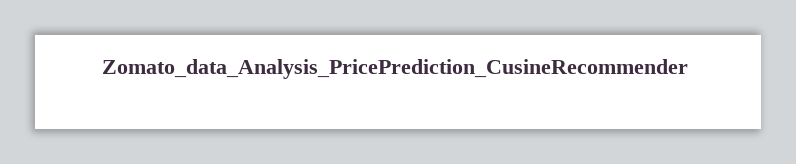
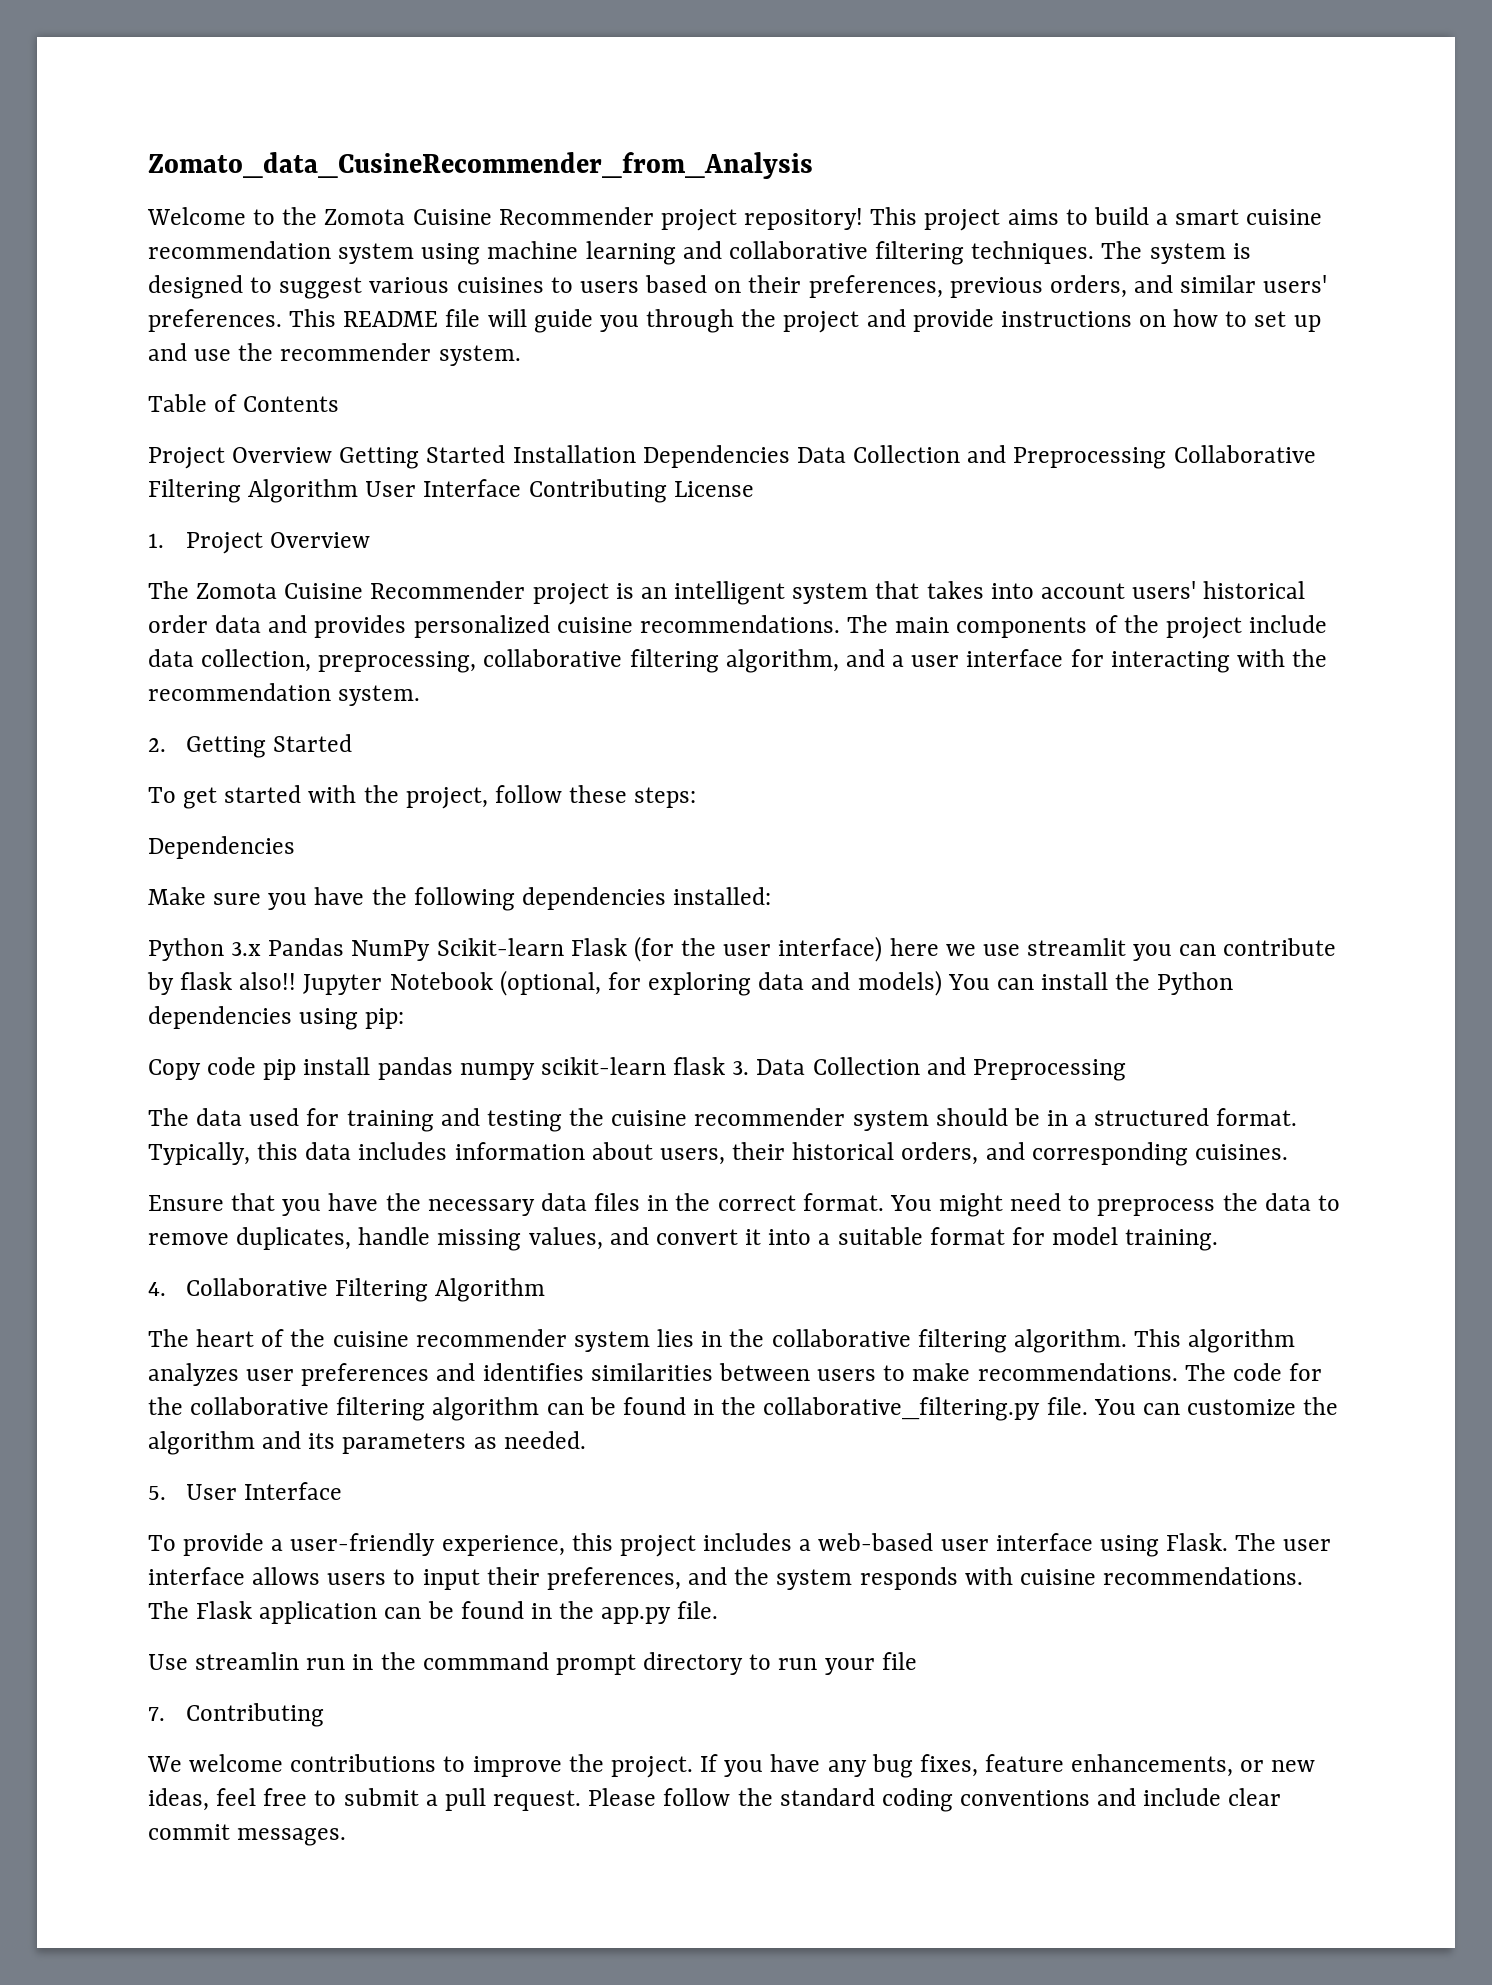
[102,59,688,79] Zomato_data_Analysis_PricePrediction_CusineRecommender -> [148,152,813,179] [147,207,1323,231] [148,241,1251,265] [148,275,1328,299] [148,309,1321,333] [148,343,521,366] [148,394,340,412] [148,445,1316,469] [148,479,754,503] [148,532,370,554] [148,581,1306,605] [148,615,1328,639] [148,649,1328,673] [148,683,421,706] [148,734,352,758] [148,785,697,809] [148,836,295,859] [148,887,772,911] [148,936,1337,962] [147,970,1234,996] [148,1006,405,1030] [148,1057,1126,1081] [148,1108,1298,1132] [148,1142,1288,1166] [148,1193,1340,1217] [148,1227,1219,1251] [148,1278,545,1302] [148,1329,1296,1353] [148,1363,1323,1386] [148,1397,1339,1421] [148,1431,586,1455] [148,1482,342,1500] [148,1533,1332,1557] [148,1567,1304,1590] [148,1601,719,1624] [148,1652,917,1675] [148,1703,324,1727] [147,1754,1316,1778] [148,1788,1282,1812] [148,1824,347,1846] Zomato_data_CusineRecommender_from_Analysis // Welcome to the Zomota Cuisine Recommender project repository! This project aims to build a smart cuisine recommendation system using machine learning and collaborative filtering techniques. The system is designed to suggest various cuisines to users based on their preferences, previous orders, and similar users' preferences. This README file will guide you through the project and provide instructions on how to set up and use the recommender system. // Table of Contents // Project Overview Getting Started Installation Dependencies Data Collection and Preprocessing Collaborative Filtering Algorithm User Interface Contributing License // 1. Project Overview // The Zomota Cuisine Recommender project is an intelligent system that takes into account users' historical order data and provides personalized cuisine recommendations. The main components of the project include data collection, preprocessing, collaborative filtering algorithm, and a user interface for interacting with the recommendation system. // 2. Getting Started // To get started with the project, follow these steps: // Dependencies // Make sure you have the following dependencies installed: // Python 3.x Pandas NumPy Scikit-learn Flask (for the user interface) here we use streamlit you can contribute by flask also!! Jupyter Notebook (optional, for exploring data and models) You can install the Python dependencies using pip: // Copy code pip install pandas numpy scikit-learn flask 3. Data Collection and Preprocessing // The data used for training and testing the cuisine recommender system should be in a structured format. Typically, this data includes information about users, their historical orders, and corresponding cuisines. // Ensure that you have the necessary data files in the correct format. You might need to preprocess the data to remove duplicates, handle missing values, and convert it into a suitable format for model training. // 4. Collaborative Filtering Algorithm // The heart of the cuisine recommender system lies in the collaborative filtering algorithm. This algorithm analyzes user preferences and identifies similarities between users to make recommendations. The code for the collaborative filtering algorithm can be found in the collaborative_filtering.py file. You can customize the algorithm and its parameters as needed. // 5. User Interface // To provide a user-friendly experience, this project includes a web-based user interface using Flask. The user interface allows users to input their preferences, and the system responds with cuisine recommendations. The Flask application can be found in the app.py file. // Use streamlin run in the commmand prompt directory to run your file // 7. Contributing // We welcome contributions to improve the project. If you have any bug fixes, feature enhancements, or new ideas, feel free to submit a pull request. Please follow the standard coding conventions and include clear commit messages.

